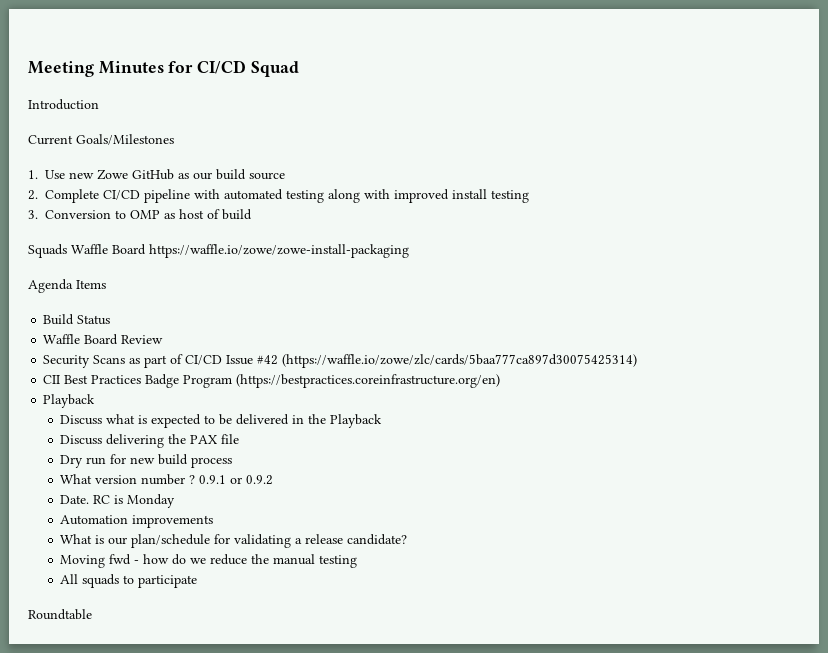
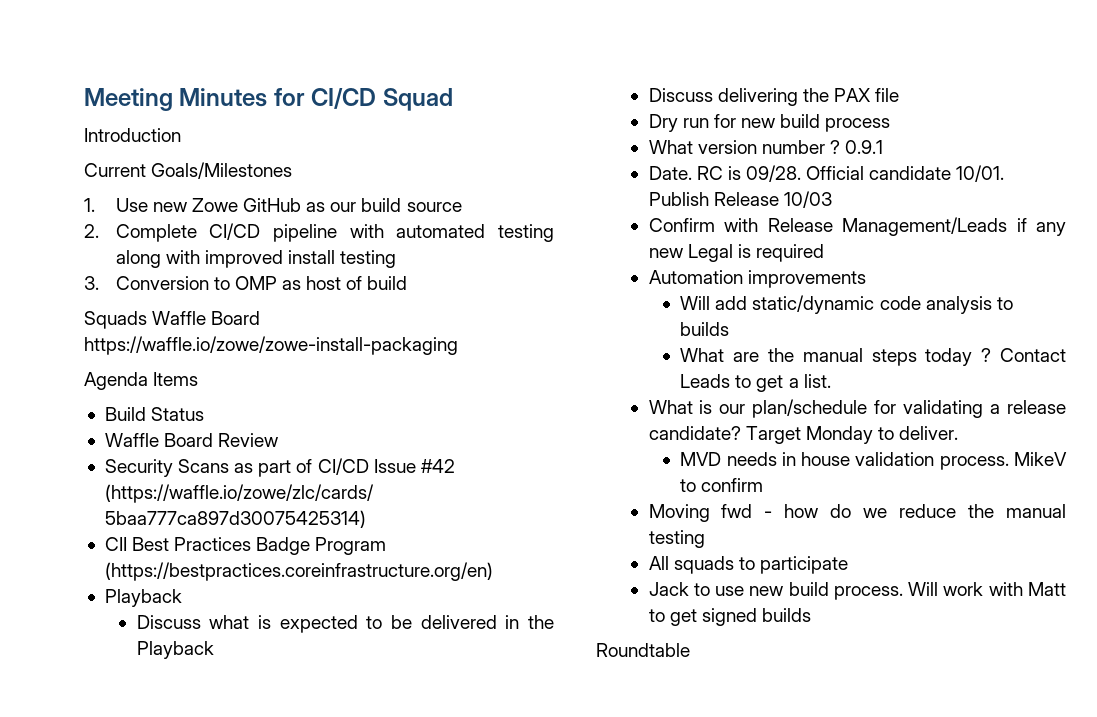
[230,475,274,485] or 0.9.2 -> (884, 147) none
[127,494,176,508] [60,515,214,528] Monday // Automation improvements -> [745,165,1005,182] [648,191,832,208] [648,217,1066,236] [648,244,824,262] [648,270,866,288] [680,295,1013,314] [680,322,730,336] [680,348,1066,366] [680,374,831,392] 09/28. Official candidate 10/01. Publish Release 10/03 // Confirm with Release Management/Leads if any new Legal is required // Automation improvements // Will add static/dynamic code analysis to builds // What are the manual steps today ? Contact Leads to get a list.
(408, 539) none -> [745,426,959,444] [680,452,1067,470] [680,478,764,492] Target Monday to deliver. // MVD needs in house validation process. MikeV to confirm
(198, 581) none -> [648,582,1066,600] [648,608,811,626] // Jack to use new build process. Will work with Matt to get signed builds

